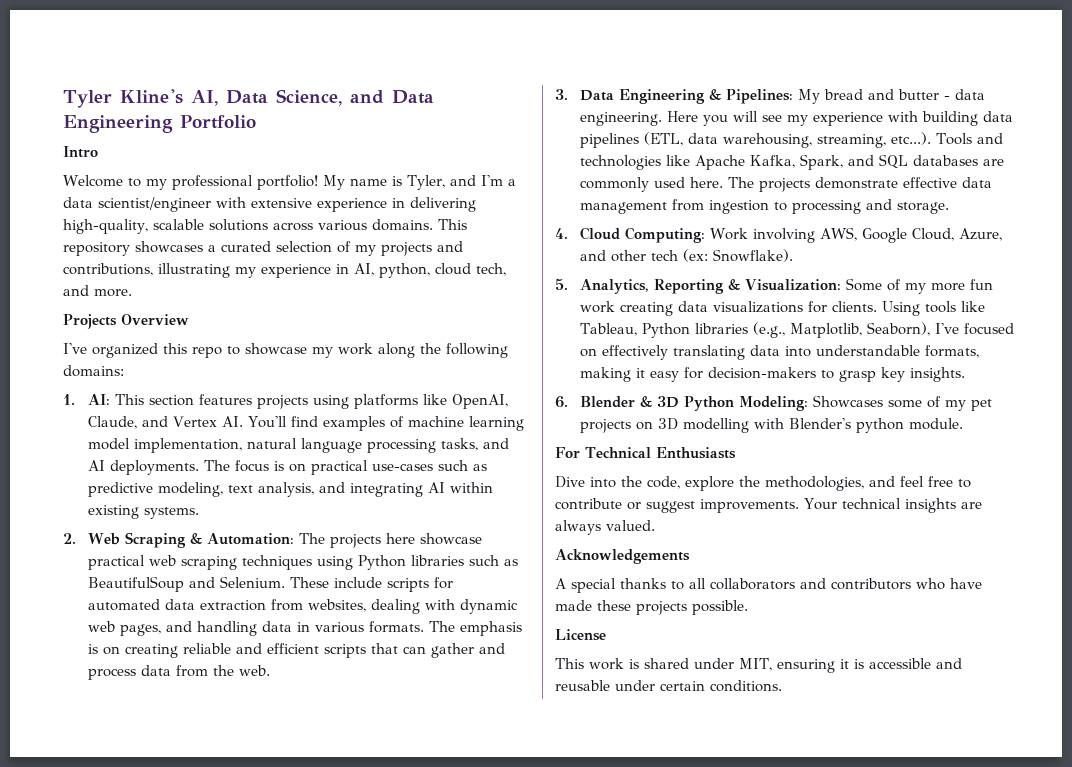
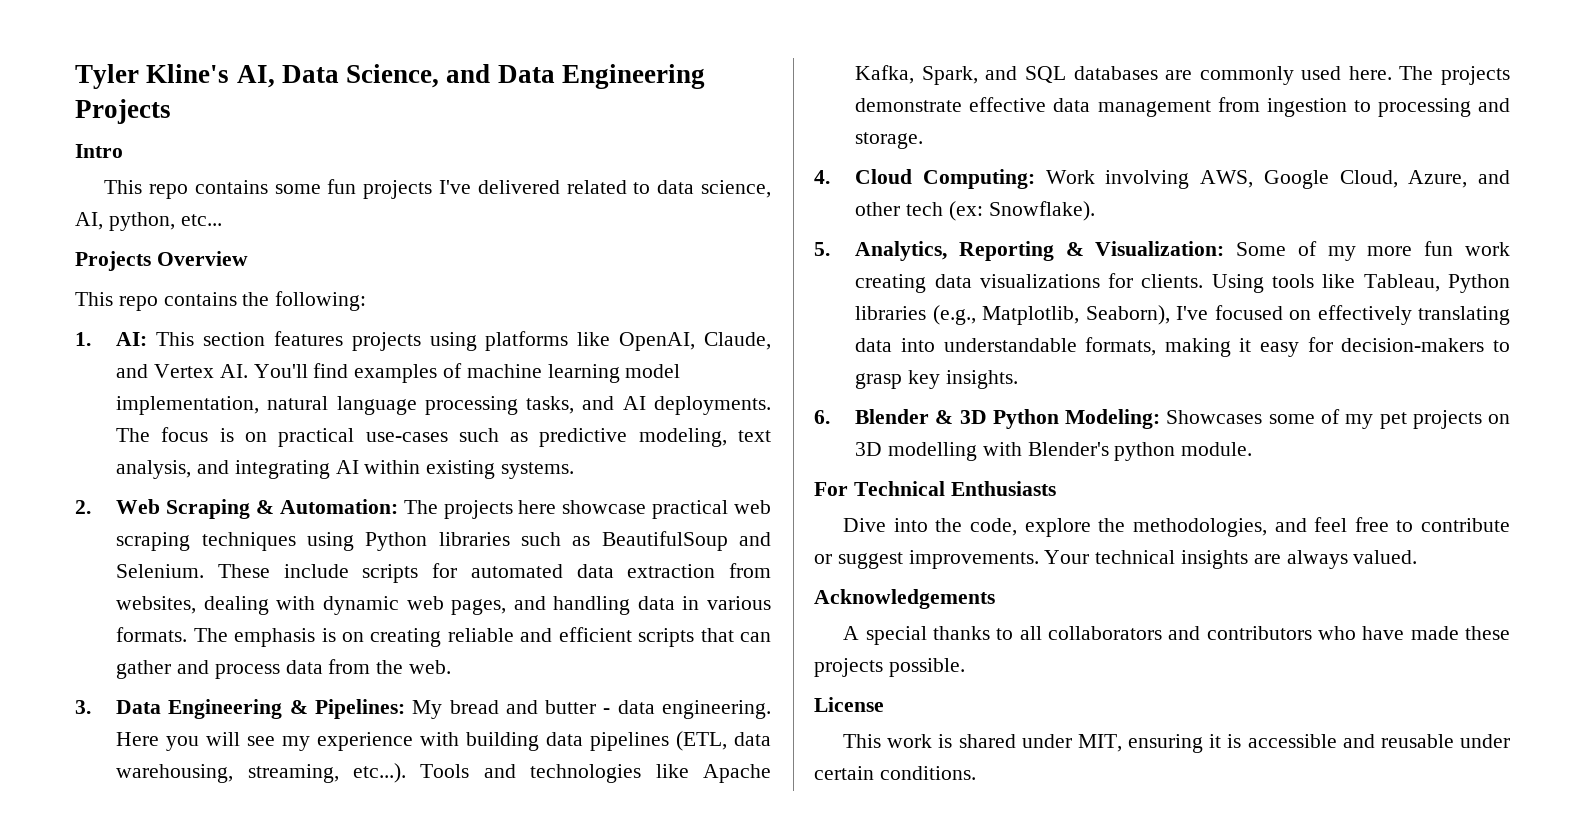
[180,115,256,129] Portfolio -> [75,99,171,124] Projects
[63,175,516,190] [63,197,476,212] [63,219,467,234] [63,241,463,256] [63,263,506,278] [63,285,132,297] [63,314,189,329] [63,343,508,358] [63,365,124,377] Welcome to my professional portfolio! My name is Tyler, and I'm a data scientist/engineer with extensive experience in delivering high-quality, scalable solutions across various domains. This repository showcases a curated selection of my projects and contributions, illustrating my experience in AI, python, cloud tech, and more. // Projects Overview // I've organized this repo to showcase my work along the following domains: -> [104,179,772,199] [75,212,222,231] [75,251,248,271] [75,291,367,311] This repo contains some fun projects I've delivered related to data science, AI, python, etc... // Projects Overview // This repo contains the following:

